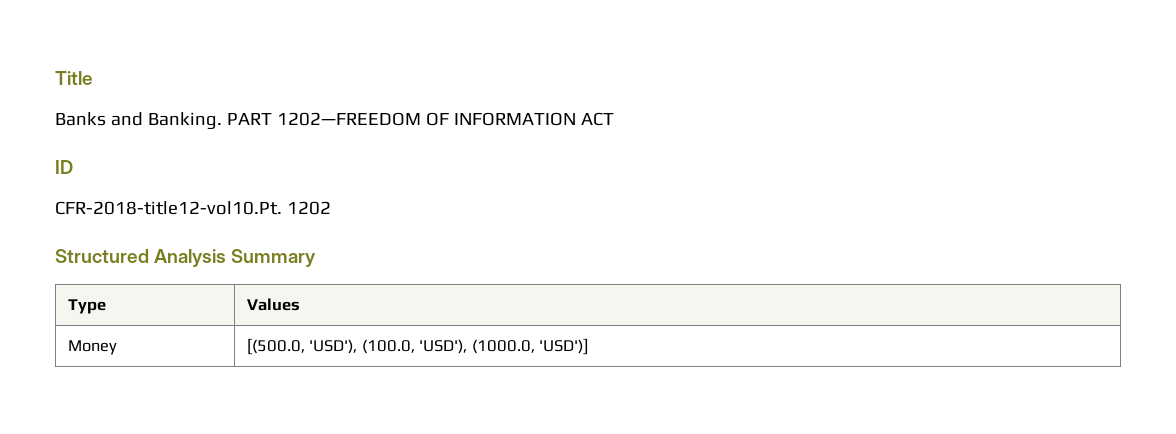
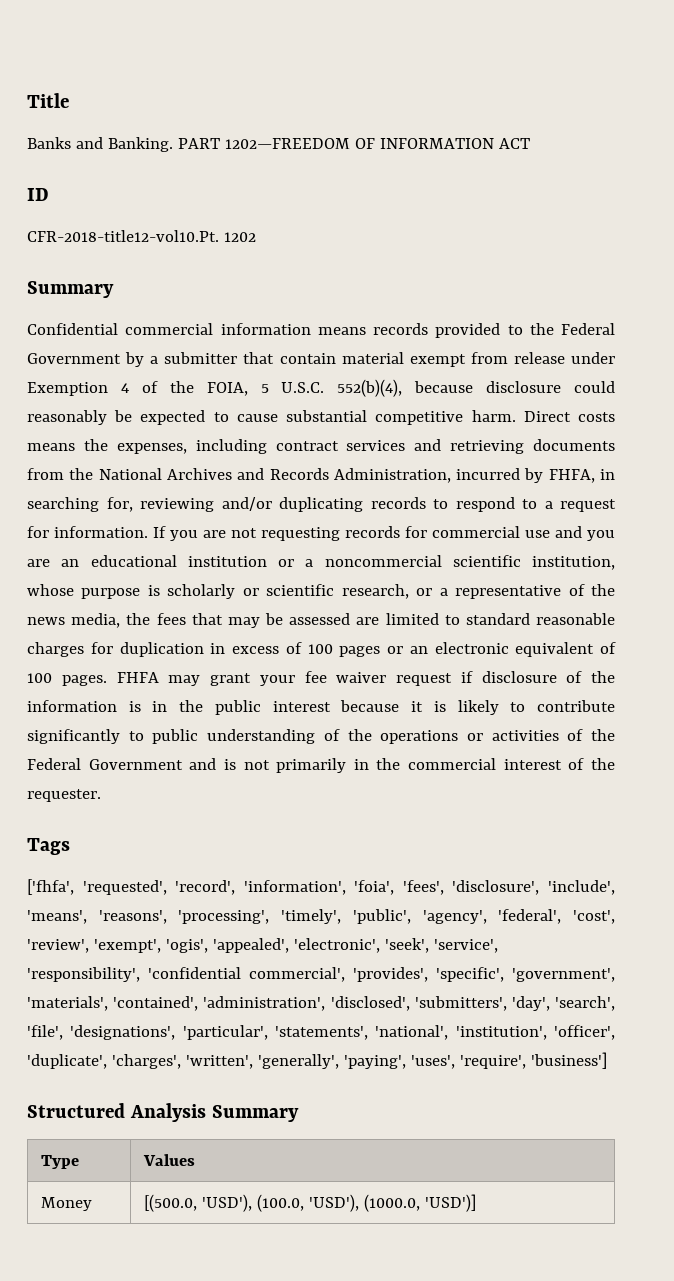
(331, 208) none -> [27,281,114,298] [27,323,615,338] [27,352,616,367] [27,379,615,397] [27,410,615,425] [27,439,615,454] [27,468,615,483] [27,497,616,512] [27,526,615,541] [27,555,615,570] [27,584,615,599] [27,613,615,628] [27,642,616,657] [27,671,615,686] [27,700,616,715] [27,729,615,744] [27,758,615,773] [27,789,101,802] [27,838,70,855] [27,879,615,895] [27,909,615,924] [27,938,498,953] [27,967,615,982] [27,996,615,1011] [27,1025,615,1040] [27,1052,607,1069] // Summary // Confidential commercial information means records provided to the Federal Government by a submitter that contain material exempt from release under Exemption 4 of the FOIA, 5 U.S.C. 552(b)(4), because disclosure could reasonably be expected to cause substantial competitive harm. Direct costs means the expenses, including contract services and retrieving documents from the National Archives and Records Administration, incurred by FHFA, in searching for, reviewing and/or duplicating records to respond to a request for information. If you are not requesting records for commercial use and you are an educational institution or a noncommercial scientific institution, whose purpose is scholarly or scientific research, or a representative of the news media, the fees that may be assessed are limited to standard reasonable charges for duplication in excess of 100 pages or an electronic equivalent of 100 pages. FHFA may grant your fee waiver request if disclosure of the information is in the public interest because it is likely to contribute significantly to public understanding of the operations or activities of the Federal Government and is not primarily in the commercial interest of the requester. // Tags // ['fhfa', 'requested', 'record', 'information', 'foia', 'fees', 'disclosure', 'include', 'means', 'reasons', 'processing', 'timely', 'public', 'agency', 'federal', 'cost', 'review', 'exempt', 'ogis', 'appealed', 'electronic', 'seek', 'service', 'responsibility', 'confidential commercial', 'provides', 'specific', 'government', 'materials', 'contained', 'administration', 'disclosed', 'submitters', 'day', 'search', 'file', 'designations', 'particular', 'statements', 'national', 'institution', 'officer', 'duplicate', 'charges', 'written', 'generally', 'paying', 'uses', 'require', 'business']

